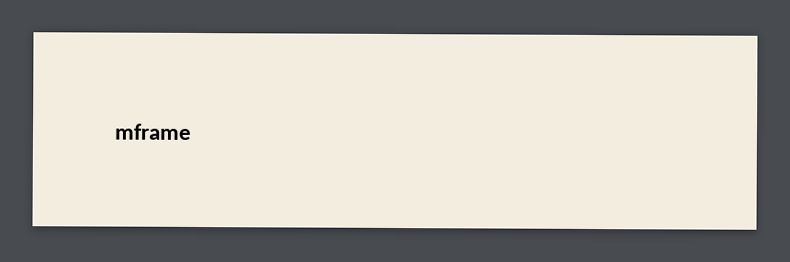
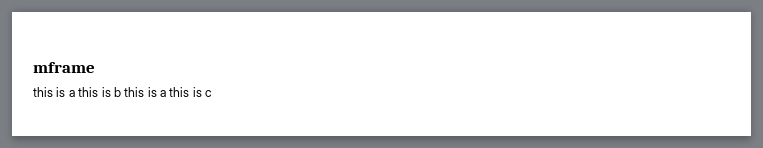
(192, 131) none -> [33,87,213,97] // this is a this is b this is a this is c

